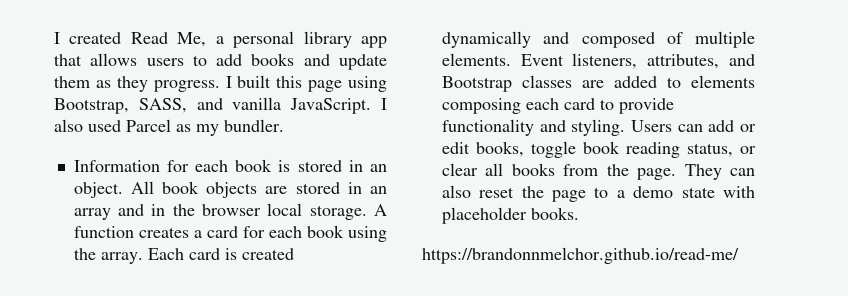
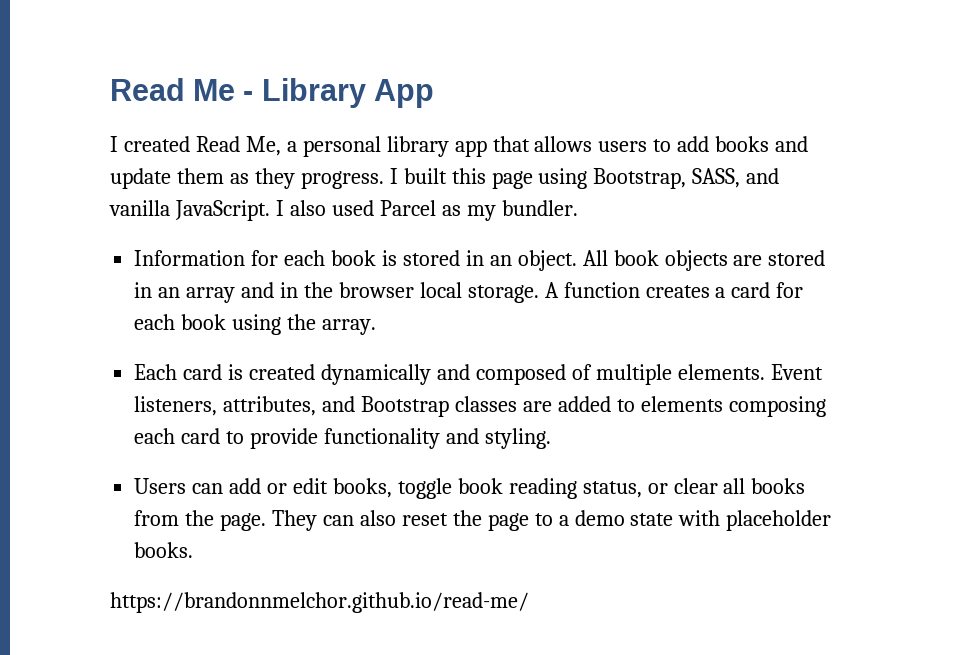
(54, 38) none -> [110,78,434,108] Read Me - Library App //
(143, 258) none -> (376, 327) //
(626, 127) none -> (551, 438) //

